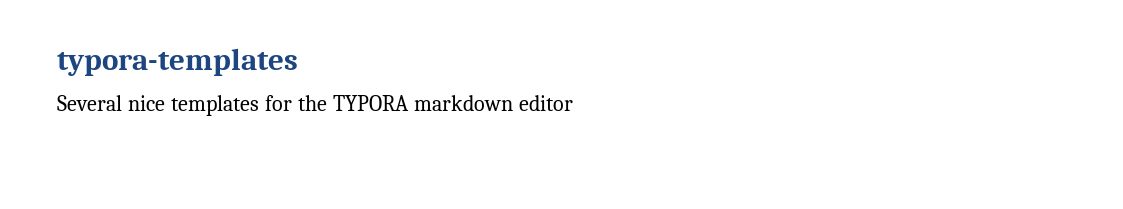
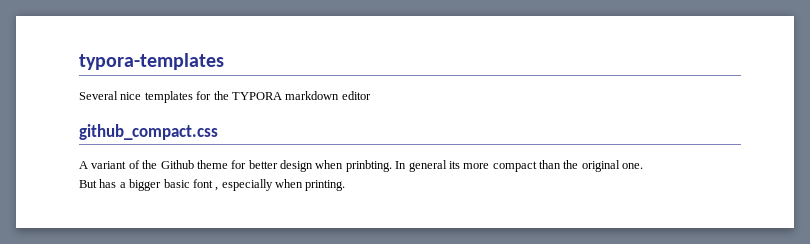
(573, 103) none -> [79,124,218,140] [79,160,644,172] [79,179,346,191] // github_compact.css // A variant of the Github theme for better design when prinbting. In general its more compact than the original one. // But has a bigger basic font , especially when printing.

